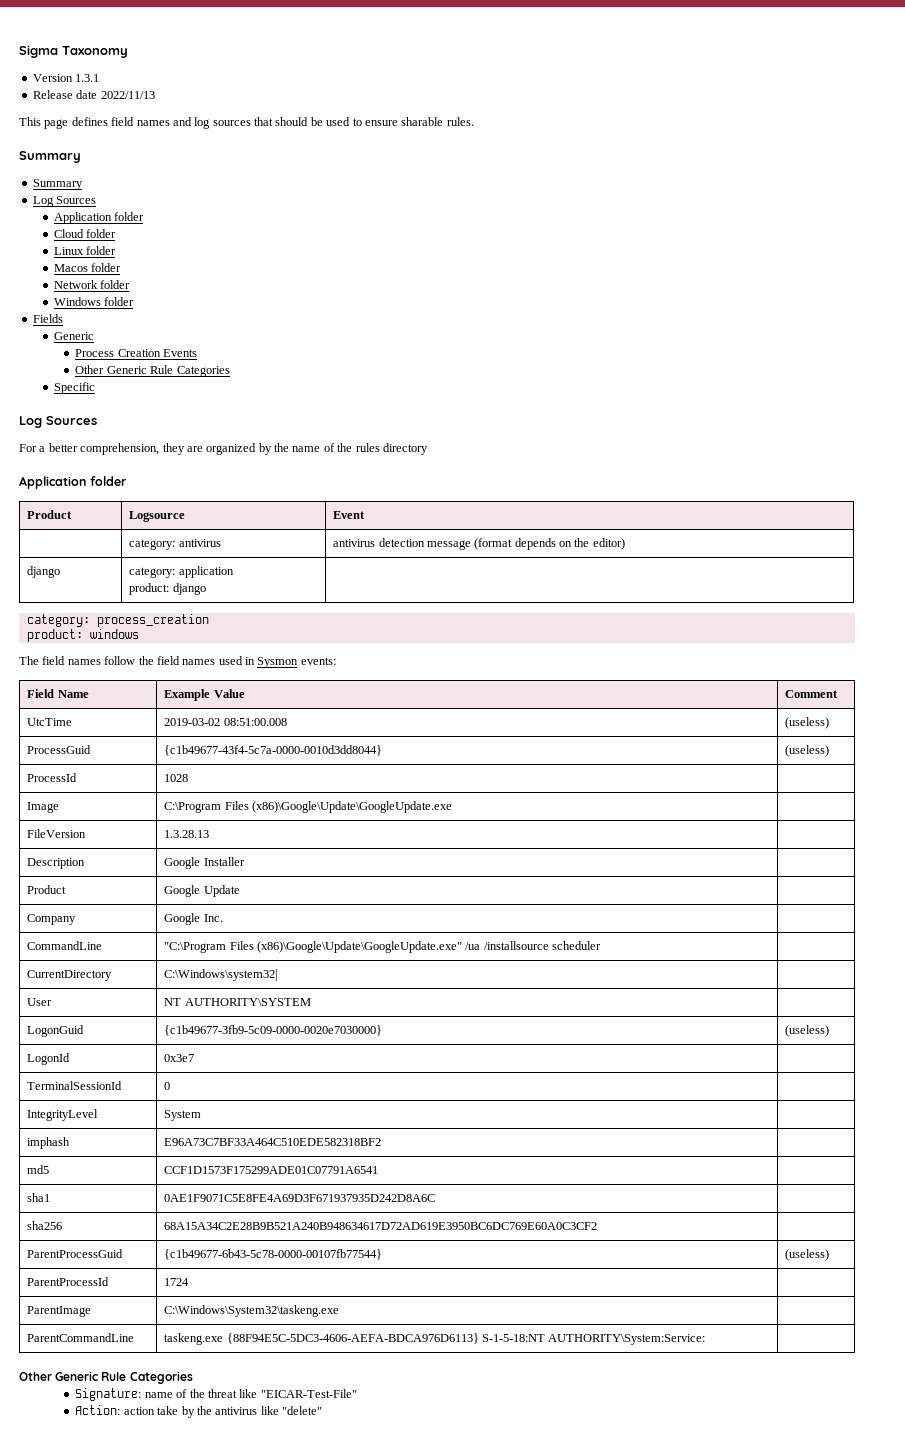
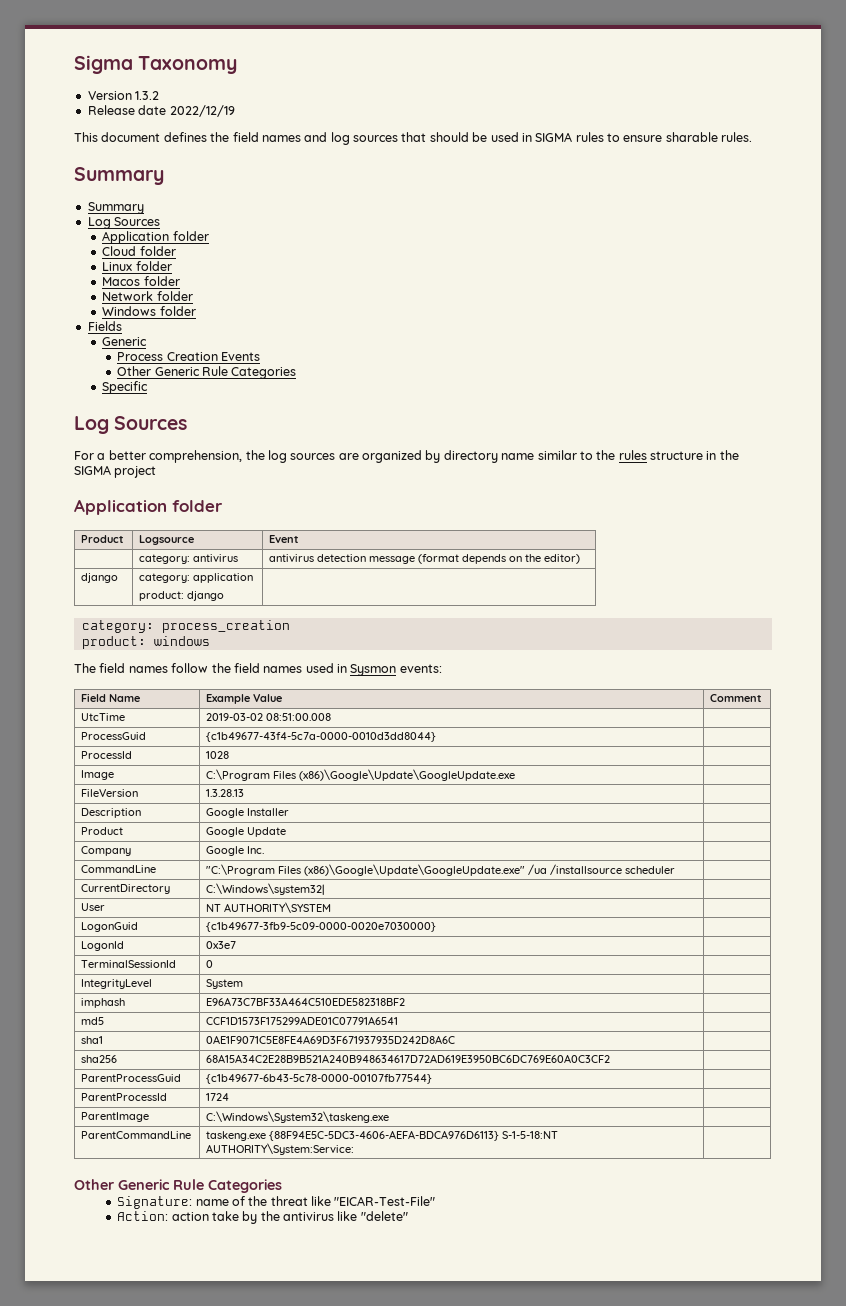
[75,74,100,82] 1.3.1 -> [135,91,160,100] 1.3.2
[100,91,155,99] 2022/11/13 -> [169,105,235,117] 2022/12/19
[44,117,108,129] page defines -> [101,132,230,142] document defines the
(351, 121) none -> [521,132,604,142] in SIGMA rules
[162,443,428,455] they are organized by the name of the rules directory -> [245,450,739,463] [74,465,157,478] the log sources are organized by directory name similar to the rules structure in the SIGMA project
[785,717,830,729] (useless) -> (332, 717) none
[785,745,830,757] (useless) -> (437, 737) none
[785,1025,830,1037] (useless) -> (437, 927) none
[785,1249,830,1261] (useless) -> (433, 1079) none

